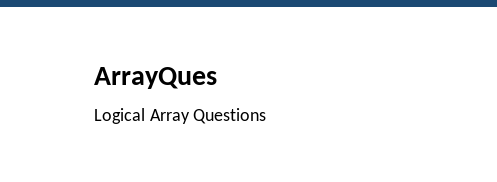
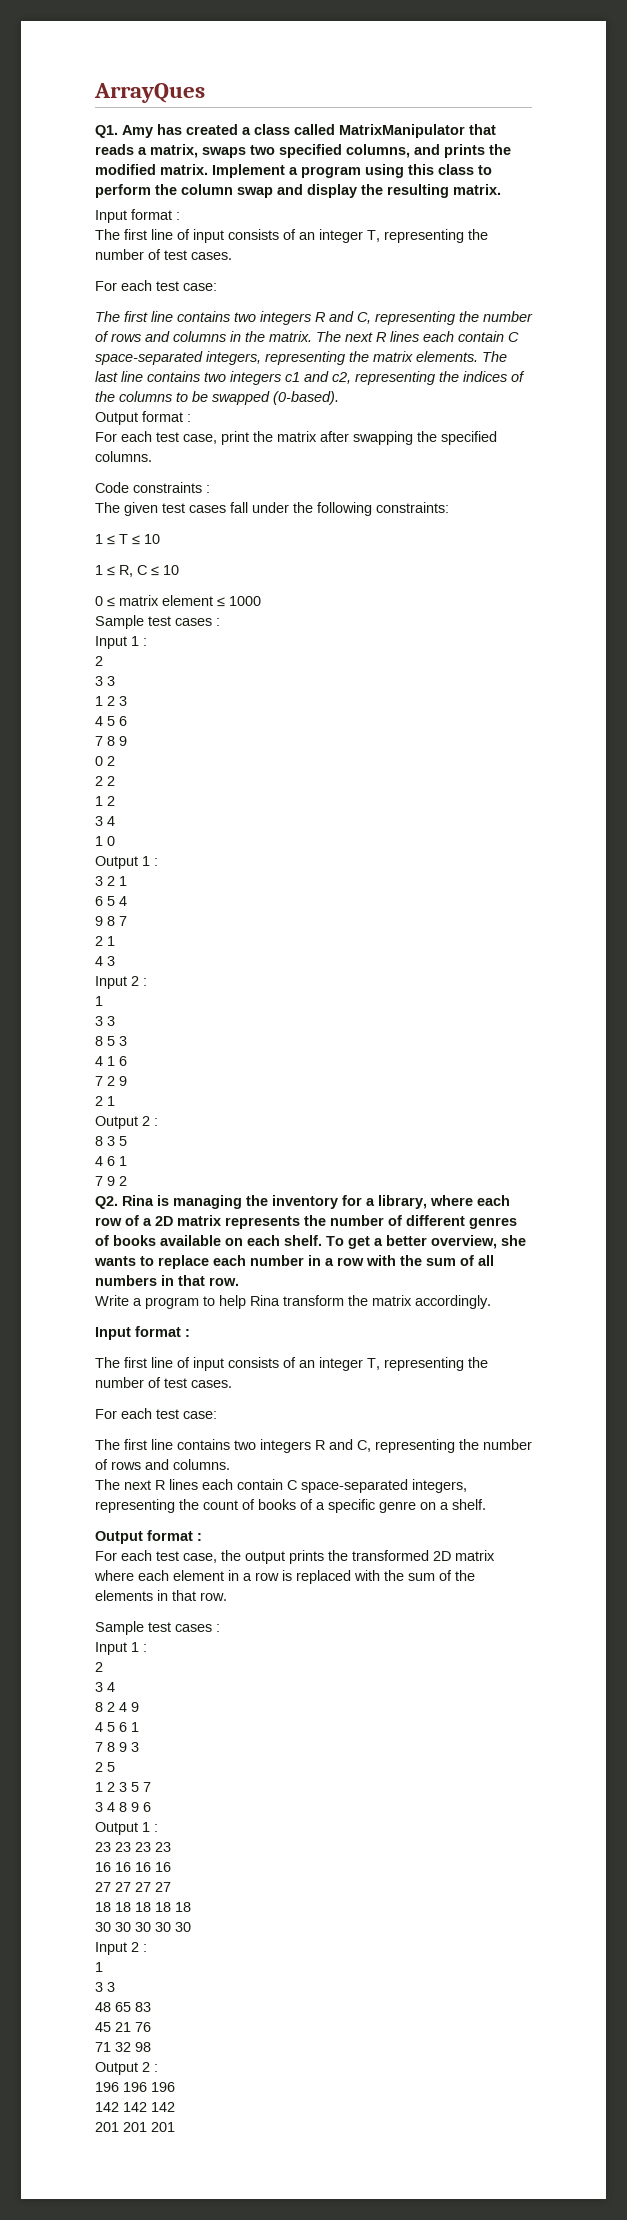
[94,108,267,124] Logical Array Questions -> [95,124,496,138] [95,144,511,158] [95,164,492,178] [95,184,501,198] [95,209,180,223] [95,229,488,243] [95,249,232,260] [95,280,217,291] [95,311,533,325] [95,331,519,342] [95,351,507,365] [95,371,525,385] [95,391,339,405] [95,411,191,425] [95,431,497,445] [95,451,152,462] [95,482,210,493] [95,502,449,516] [95,534,160,545] [95,565,179,577] [95,595,261,607] [95,615,220,629] [95,636,147,649] [95,656,103,666] [95,676,115,686] [95,696,127,706] [95,716,127,726] [95,736,127,746] [95,756,115,766] [95,776,115,786] [95,796,115,806] [95,816,115,826] [95,836,115,846] [95,856,158,869] [95,876,127,886] [95,896,127,906] [95,916,127,926] [95,936,115,946] [95,956,115,966] [95,976,147,989] [95,996,103,1006] [95,1016,115,1026] [95,1036,127,1046] [95,1056,127,1066] [95,1076,127,1086] [95,1096,115,1106] [95,1116,158,1129] [95,1136,127,1146] [95,1156,127,1166] [95,1176,127,1186] [95,1195,510,1209] [95,1215,517,1229] [95,1235,526,1249] [94,1255,494,1269] [95,1275,239,1286] [95,1295,491,1309] [95,1326,190,1340] [95,1357,488,1371] [95,1377,232,1388] [95,1408,217,1419] [95,1439,532,1453] [95,1459,230,1470] [95,1479,467,1493] [95,1499,486,1513] [95,1530,202,1544] [95,1550,495,1564] [94,1570,475,1584] [95,1590,227,1601] [95,1621,220,1635] [95,1642,147,1655] [95,1662,103,1672] [95,1682,115,1692] [95,1702,139,1712] [95,1722,139,1732] [95,1742,139,1752] [95,1762,115,1772] [95,1782,151,1792] [95,1802,151,1812] [95,1822,158,1835] [95,1842,171,1852] [95,1862,171,1872] [95,1882,171,1892] [95,1902,191,1912] [95,1922,191,1932] [95,1942,147,1955] [95,1962,103,1972] [95,1982,115,1992] [95,2002,151,2012] [95,2022,151,2032] [95,2042,151,2052] [95,2062,158,2075] [95,2082,175,2092] [95,2102,175,2112] [95,2122,175,2132] Q1. Amy has created a class called MatrixManipulator that reads a matrix, swaps two specified columns, and prints the modified matrix. Implement a program using this class to perform the column swap and display the resulting matrix. // Input format : // The first line of input consists of an integer T, representing the number of test cases. // For each test case: // The first line contains two integers R and C, representing the number of rows and columns in the matrix. The next R lines each contain C space-separated integers, representing the matrix elements. The last line contains two integers c1 and c2, representing the indices of the columns to be swapped (0-based). // Output format : // For each test case, print the matrix after swapping the specified columns. // Code constraints : // The given test cases fall under the following constraints: // 1 ≤ T ≤ 10 // 1 ≤ R, C ≤ 10 // 0 ≤ matrix element ≤ 1000 // Sample test cases : // Input 1 : // 2 // 3 3 // 1 2 3 // 4 5 6 // 7 8 9 // 0 2 // 2 2 // 1 2 // 3 4 // 1 0 // Output 1 : // 3 2 1 // 6 5 4 // 9 8 7 // 2 1 // 4 3 // Input 2 : // 1 // 3 3 // 8 5 3 // 4 1 6 // 7 2 9 // 2 1 // Output 2 : // 8 3 5 // 4 6 1 // 7 9 2 // Q2. Rina is managing the inventory for a library, where each row of a 2D matrix represents the number of different genres of books available on each shelf. To get a better overview, she wants to replace each number in a row with the sum of all numbers in that row. // Write a program to help Rina transform the matrix accordingly. // Input format : // The first line of input consists of an integer T, representing the number of test cases. // For each test case: // The first line contains two integers R and C, representing the number of rows and columns. // The next R lines each contain C space-separated integers, representing the count of books of a specific genre on a shelf. // Output format : // For each test case, the output prints the transformed 2D matrix where each element in a row is replaced with the sum of the elements in that row. // Sample test cases : // Input 1 : // 2 // 3 4 // 8 2 4 9 // 4 5 6 1 // 7 8 9 3 // 2 5 // 1 2 3 5 7 // 3 4 8 9 6 // Output 1 : // 23 23 23 23 // 16 16 16 16 // 27 27 27 27 // 18 18 18 18 18 // 30 30 30 30 30 // Input 2 : // 1 // 3 3 // 48 65 83 // 45 21 76 // 71 32 98 // Output 2 : // 196 196 196 // 142 142 142 // 201 201 201

